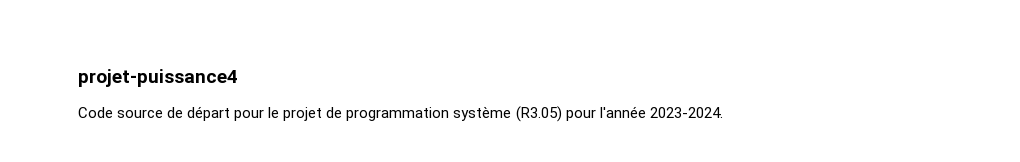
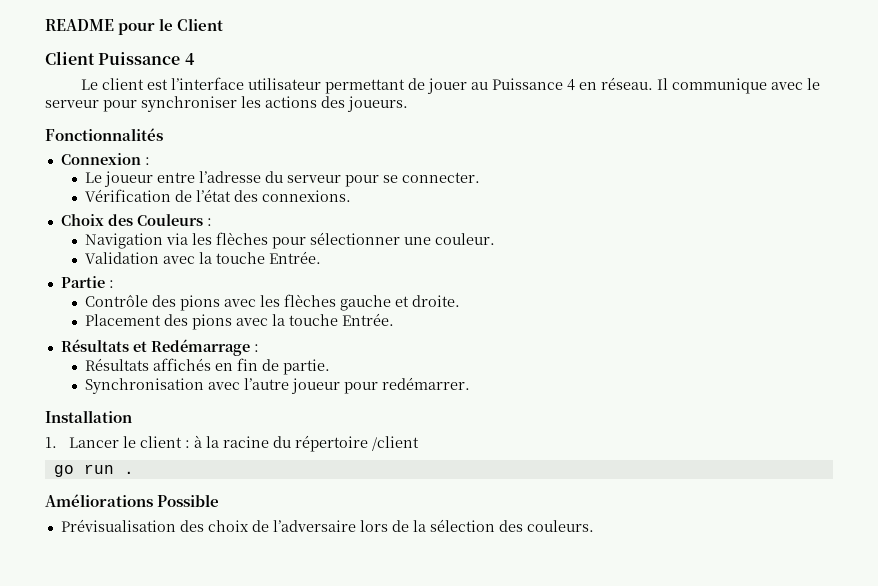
[78,69,238,87] [78,106,723,122] projet-puissance4 // Code source de départ pour le projet de programmation système (R3.05) pour l'année 2023-2024. -> [45,18,224,35] [45,51,195,65] [81,77,821,94] [45,96,408,112] [45,128,163,141] [60,153,150,165] [85,171,481,187] [85,189,352,202] [60,214,212,226] [85,232,496,249] [85,251,322,264] [60,276,114,288] [85,294,461,311] [85,313,395,330] [60,339,259,356] [85,358,331,375] [85,377,471,394] [45,410,132,423] [45,435,420,452] [53,464,134,477] [45,494,220,507] [60,519,594,532] README pour le Client // Client Puissance 4 // Le client est l’interface utilisateur permettant de jouer au Puissance 4 en réseau. Il communique avec le serveur pour synchroniser les actions des joueurs. // Fonctionnalités // Connexion : // Le joueur entre l’adresse du serveur pour se connecter. // Vérification de l’état des connexions. // Choix des Couleurs : // Navigation via les flèches pour sélectionner une couleur. // Validation avec la touche Entrée. // Partie : // Contrôle des pions avec les flèches gauche et droite. // Placement des pions avec la touche Entrée. // Résultats et Redémarrage : // Résultats affichés en fin de partie. // Synchronisation avec l’autre joueur pour redémarrer. // Installation // 1. Lancer le client : à la racine du répertoire /client // go run . // Améliorations Possible // Prévisualisation des choix de l’adversaire lors de la sélection des couleurs.

